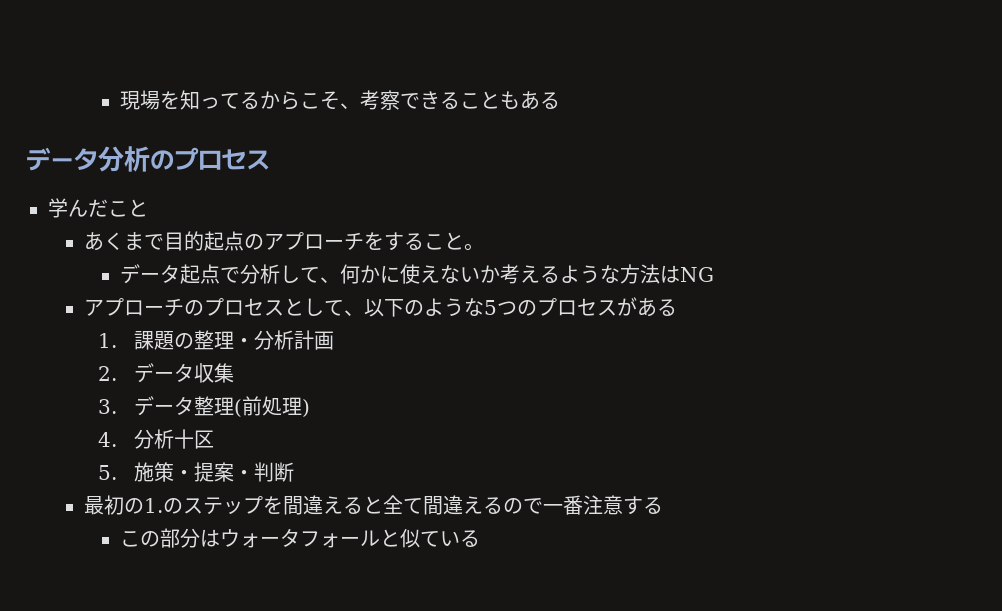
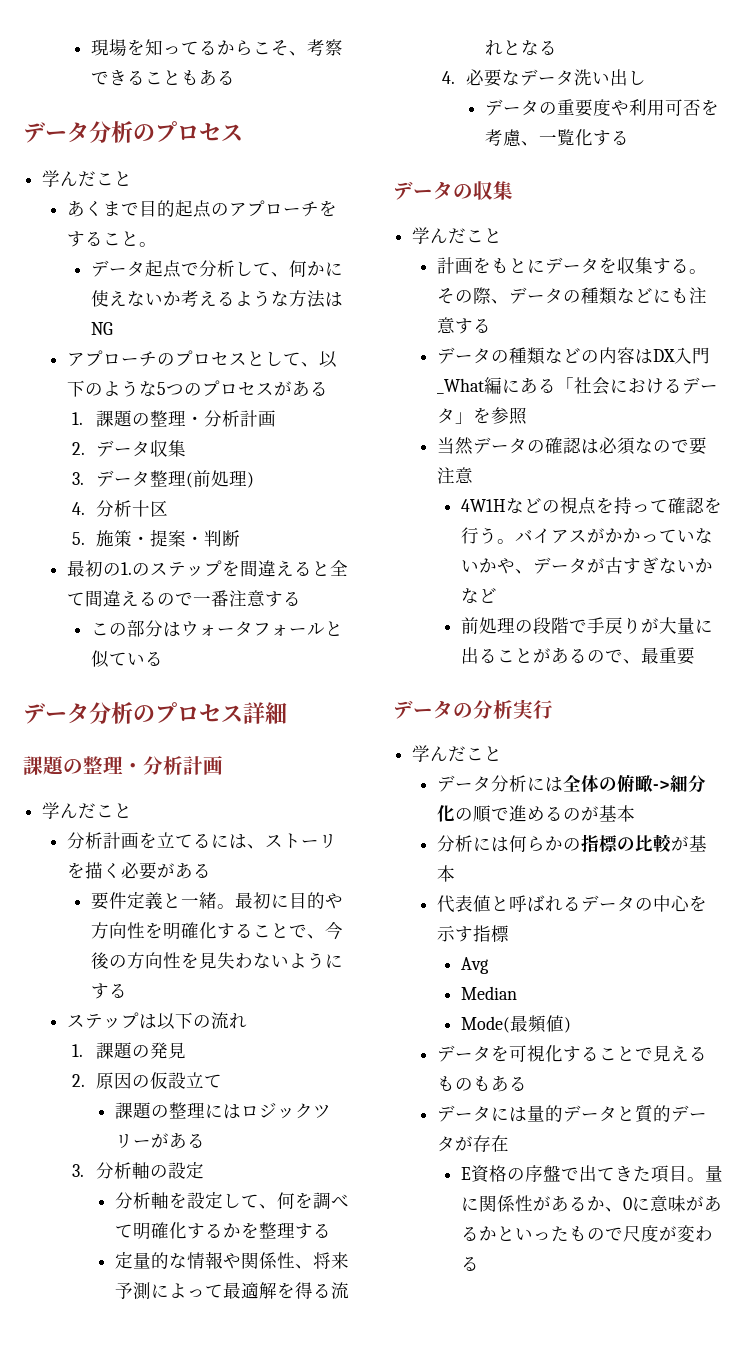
(480, 538) none -> [23,702,287,724] [23,756,223,775] [42,802,133,819] [66,832,337,849] [66,862,211,880] [90,891,343,910] [90,921,343,940] [90,952,343,969] [90,983,127,999] [66,1012,247,1030] [71,1042,186,1059] [71,1072,222,1089] [115,1102,332,1119] [115,1133,206,1149] [71,1161,204,1179] [115,1191,350,1209] [115,1222,332,1240] [115,1251,350,1269] [115,1282,350,1300] [485,40,558,56] [441,69,646,87] [485,99,720,117] [485,129,630,147] [393,181,513,200] [412,227,503,244] [436,257,707,274] [436,287,707,305] [436,317,491,334] [436,347,710,365] [436,377,718,395] [436,407,527,425] [436,437,707,455] [436,467,473,484] [460,497,722,515] [460,527,713,544] [460,557,713,574] [460,588,497,604] [460,617,713,634] [460,647,695,665] [393,699,553,719] [412,745,503,762] [436,775,706,793] [436,805,635,823] [436,834,707,852] [436,865,455,882] [436,895,707,913] [436,925,509,942] [460,957,489,974] [460,986,517,1000] [460,1015,571,1033] [436,1045,707,1062] [436,1076,527,1092] [436,1105,707,1123] [436,1135,509,1152] [460,1165,723,1183] [460,1195,722,1212] [460,1225,713,1242] [460,1256,479,1271] // データ分析のプロセス詳細 // 課題の整理・分析計画 // 学んだこと // 分析計画を立てるには、ストーリを描く必要がある // 要件定義と一緒。最初に目的や方向性を明確化することで、今後の方向性を見失わないようにする // ステップは以下の流れ // 1.課題の発見 // 2.原因の仮設立て // 課題の整理にはロジックツリーがある // 3.分析軸の設定 // 分析軸を設定して、何を調べて明確化するかを整理する // 定量的な情報や関係性、将来予測によって最適解を得る流れとなる // 4.必要なデータ洗い出し // データの重要度や利用可否を考慮、一覧化する // データの収集 // 学んだこと // 計画をもとにデータを収集する。その際、データの種類などにも注意する // データの種類などの内容はDX入門_What編にある「社会におけるデータ」を参照 // 当然データの確認は必須なので要注意 // 4W1Hなどの視点を持って確認を行う。バイアスがかかっていないかや、データが古すぎないかなど // 前処理の段階で手戻りが大量に出ることがあるので、最重要 // データの分析実行 // 学んだこと // データ分析には全体の俯瞰->細分化の順で進めるのが基本 // 分析には何らかの指標の比較が基本 // 代表値と呼ばれるデータの中心を示す指標 // Avg // Median // Mode(最頻値) // データを可視化することで見えるものもある // データには量的データと質的データが存在 // E資格の序盤で出てきた項目。量に関係性があるか、0に意味があるかといったもので尺度が変わる

